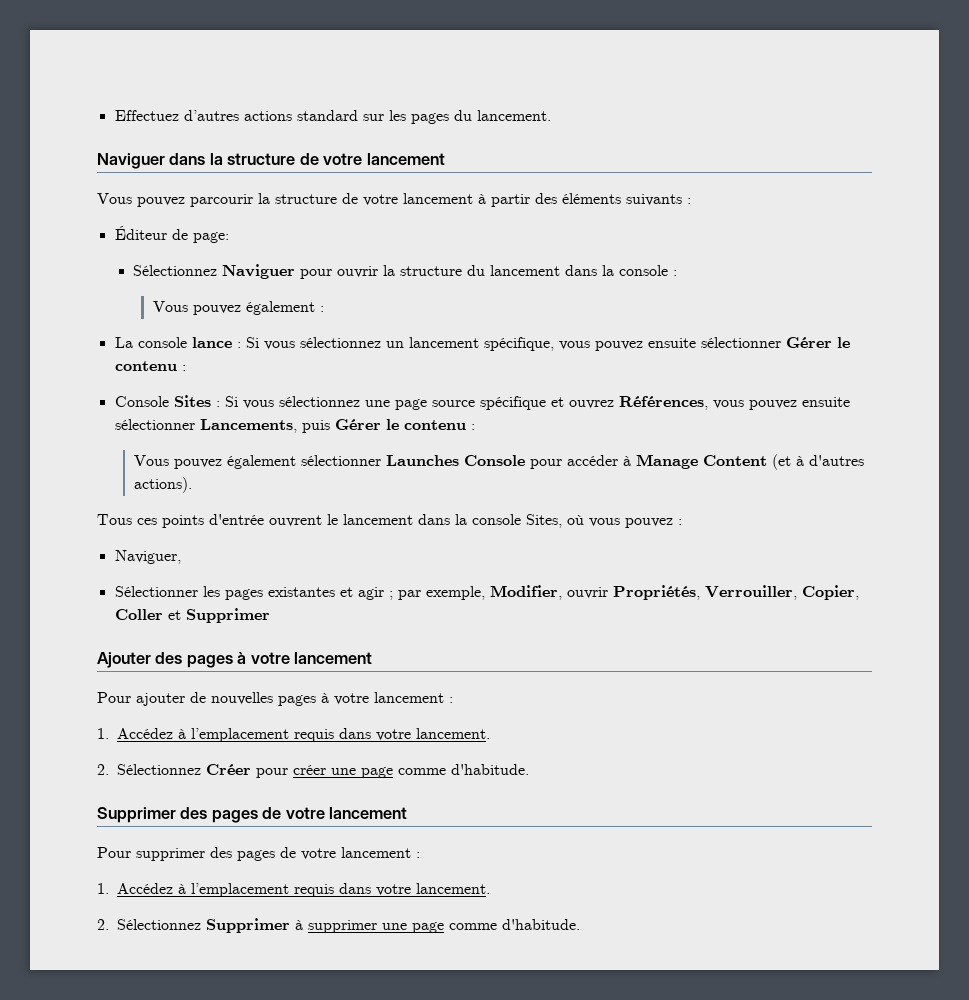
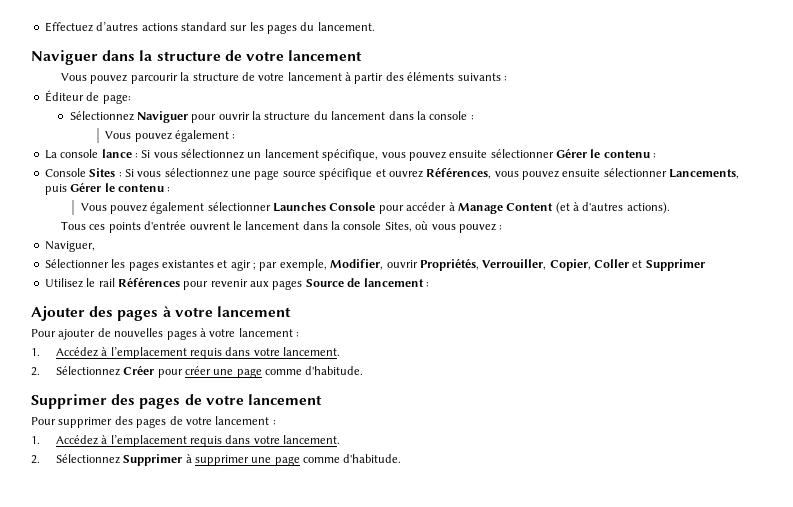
(270, 615) none -> [44,278,429,290] // Utilisez le rail Références pour revenir aux pages Source de lancement :

